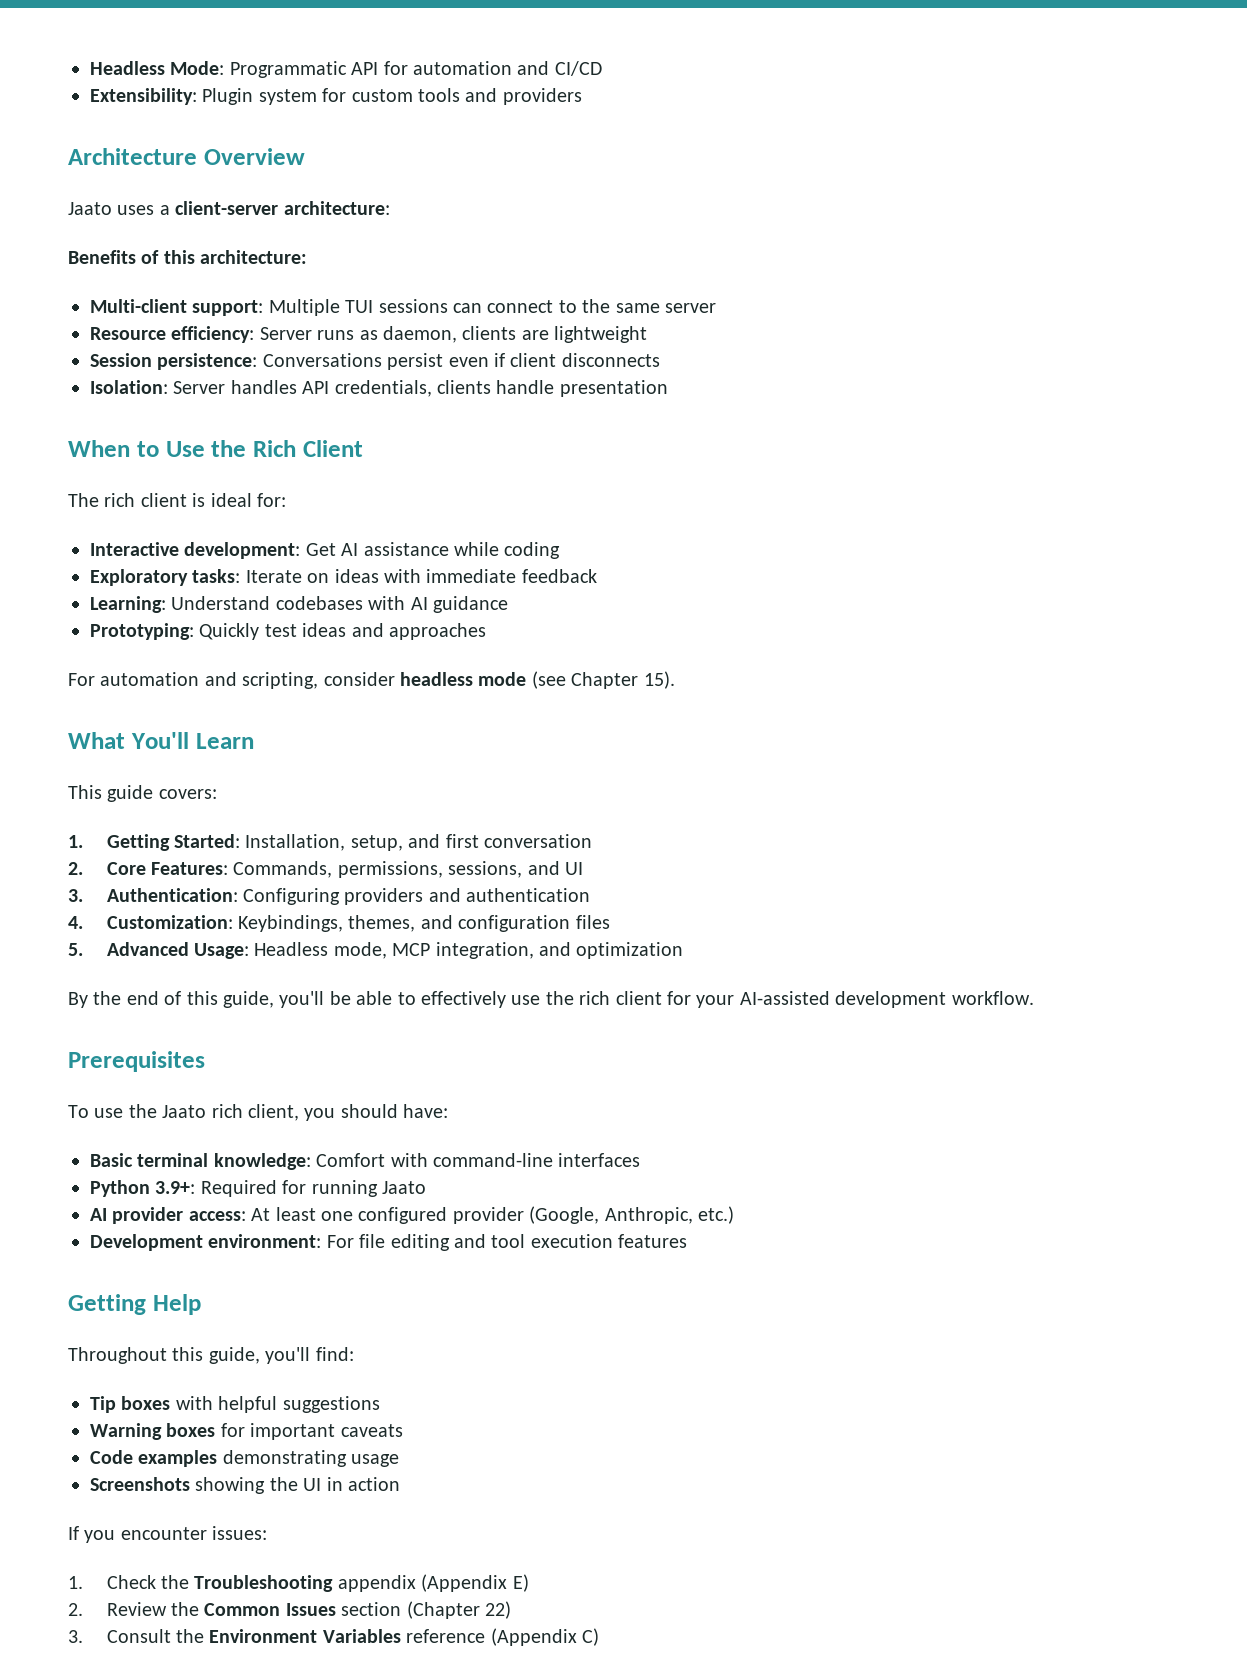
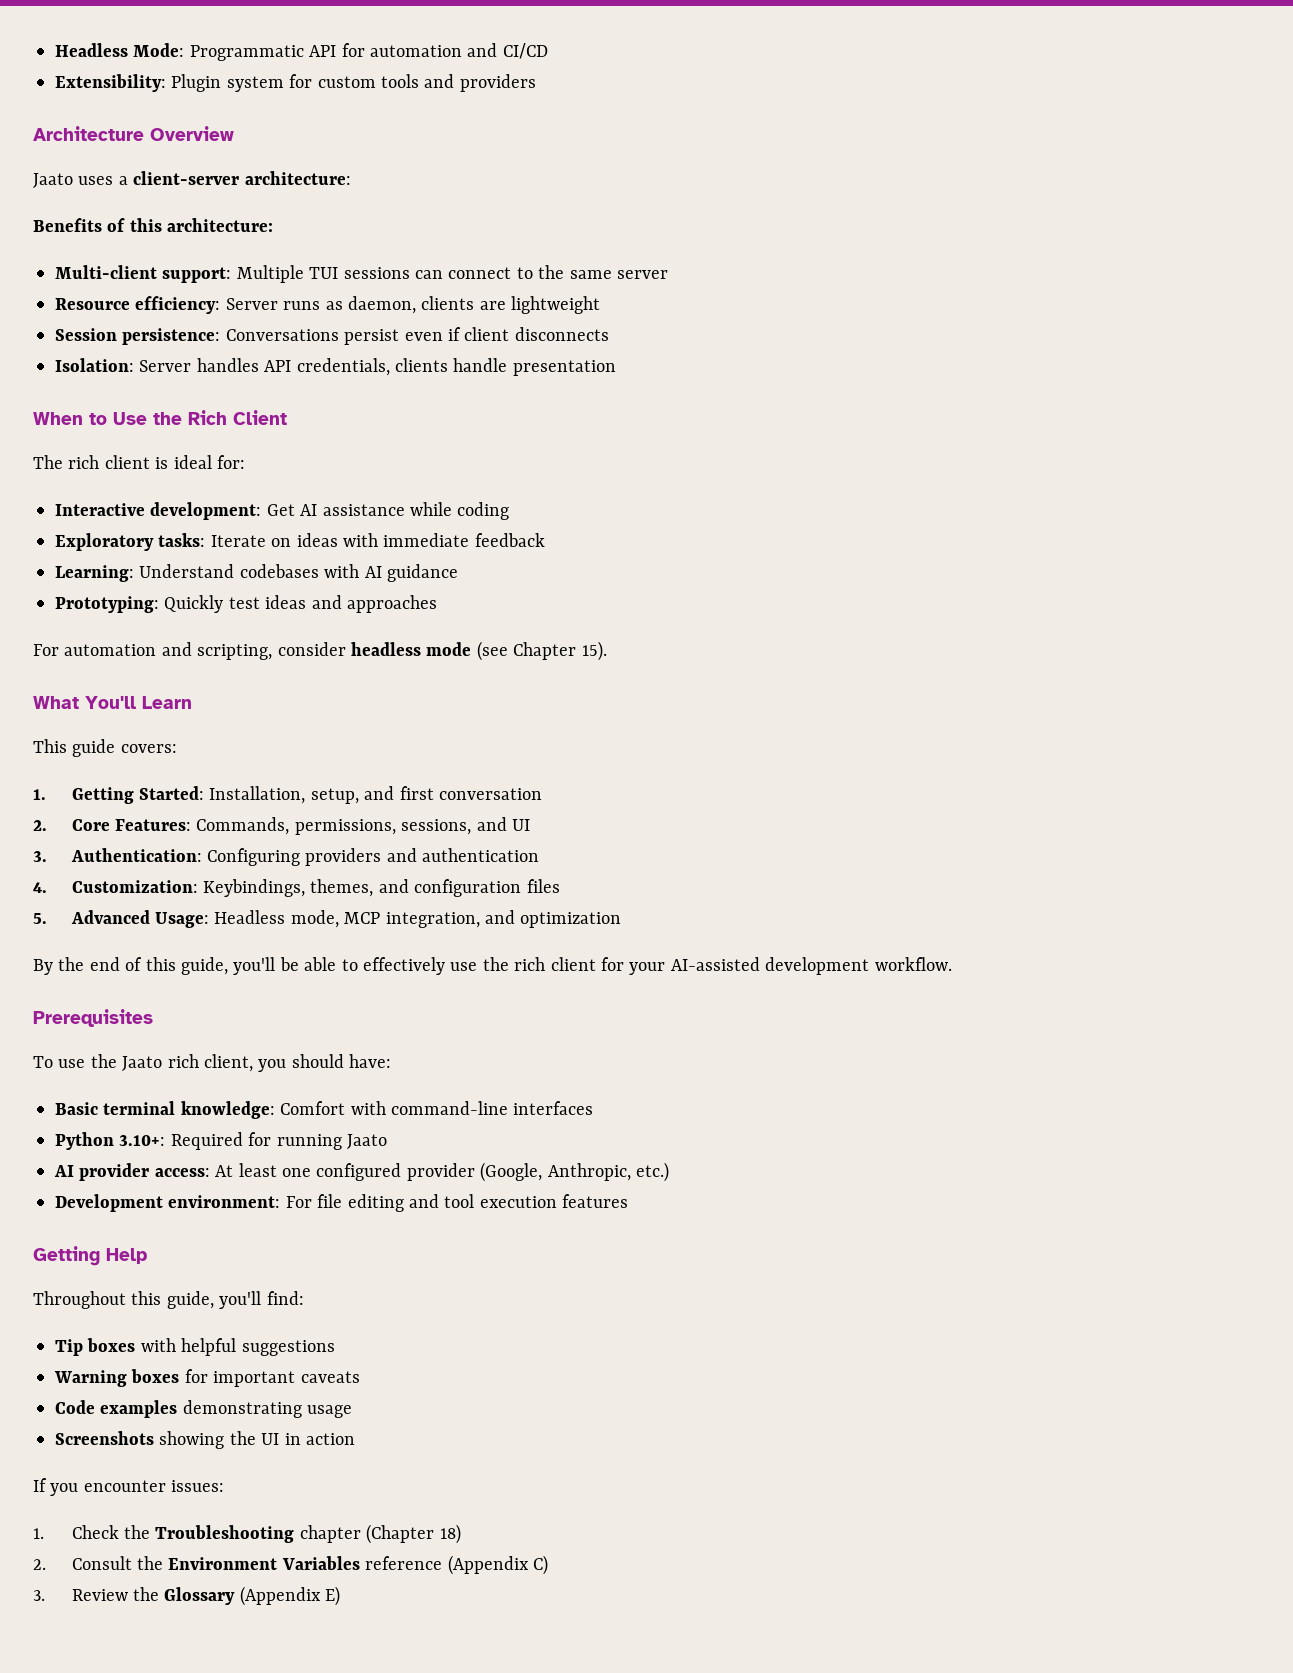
[155,1181,196,1194] 3.9+: -> [119,1135,166,1146] 3.10+:
[337,1574,529,1592] [68,1601,511,1619] [68,1630,83,1643] appendix (Appendix E) // 2. Review the Common Issues section (Chapter 22) // 3. -> [299,1524,461,1544] [33,1559,46,1570] chapter (Chapter 18) // 2.
(599, 1637) none -> [33,1586,341,1606] // 3. Review the Glossary (Appendix E)

